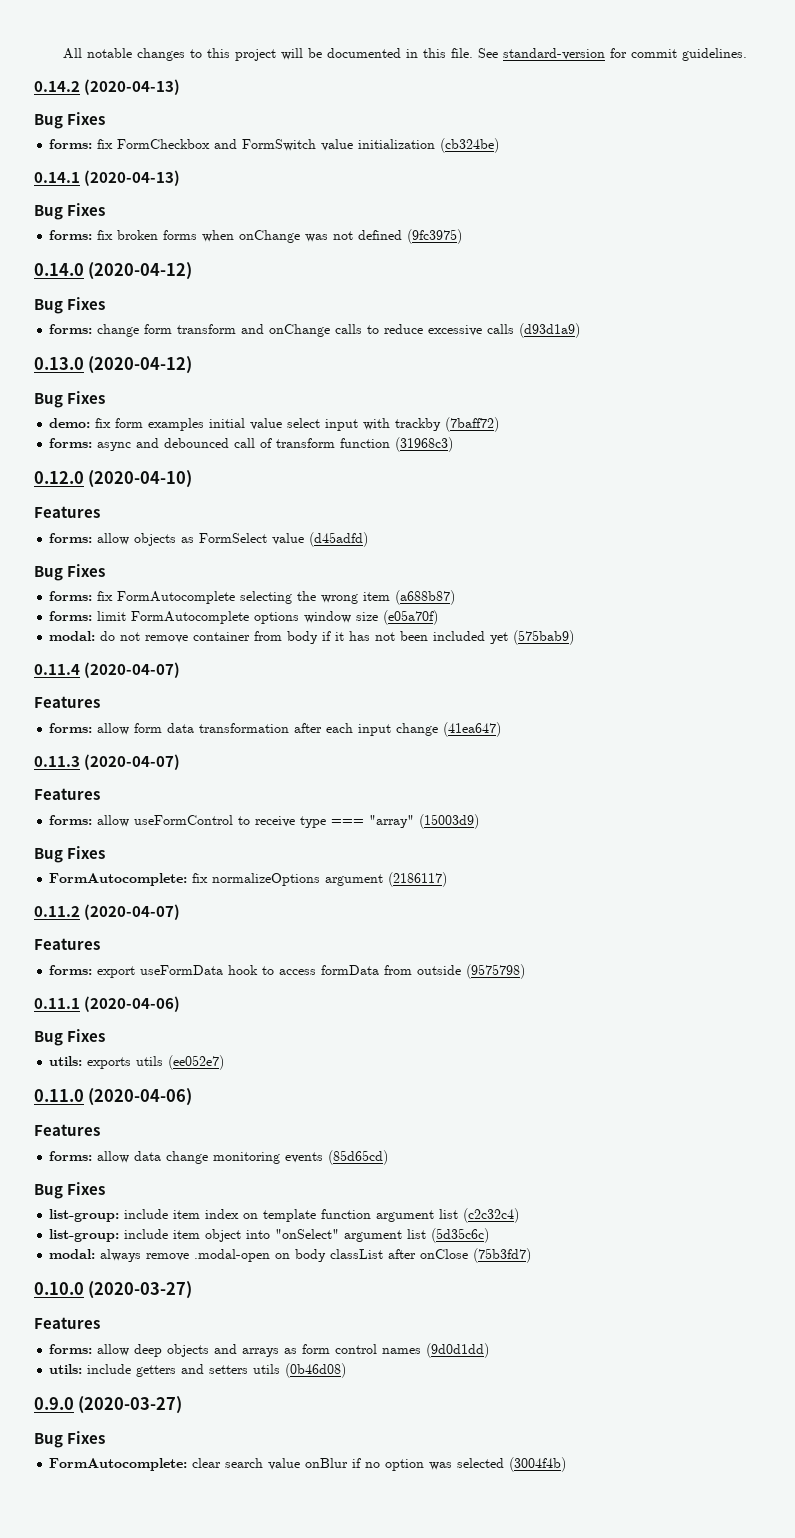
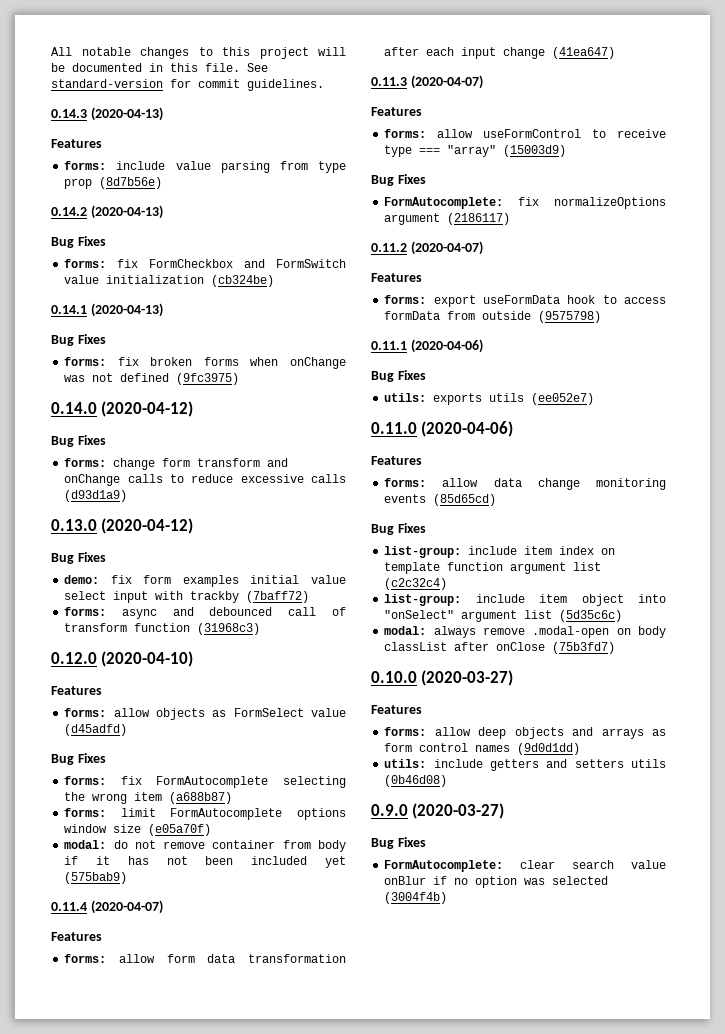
(748, 54) none -> [51,107,163,121] [51,139,102,148] [64,161,346,173] [64,177,163,189] // 0.14.3 (2020-04-13) // Features // forms: include value parsing from type prop (8d7b56e)

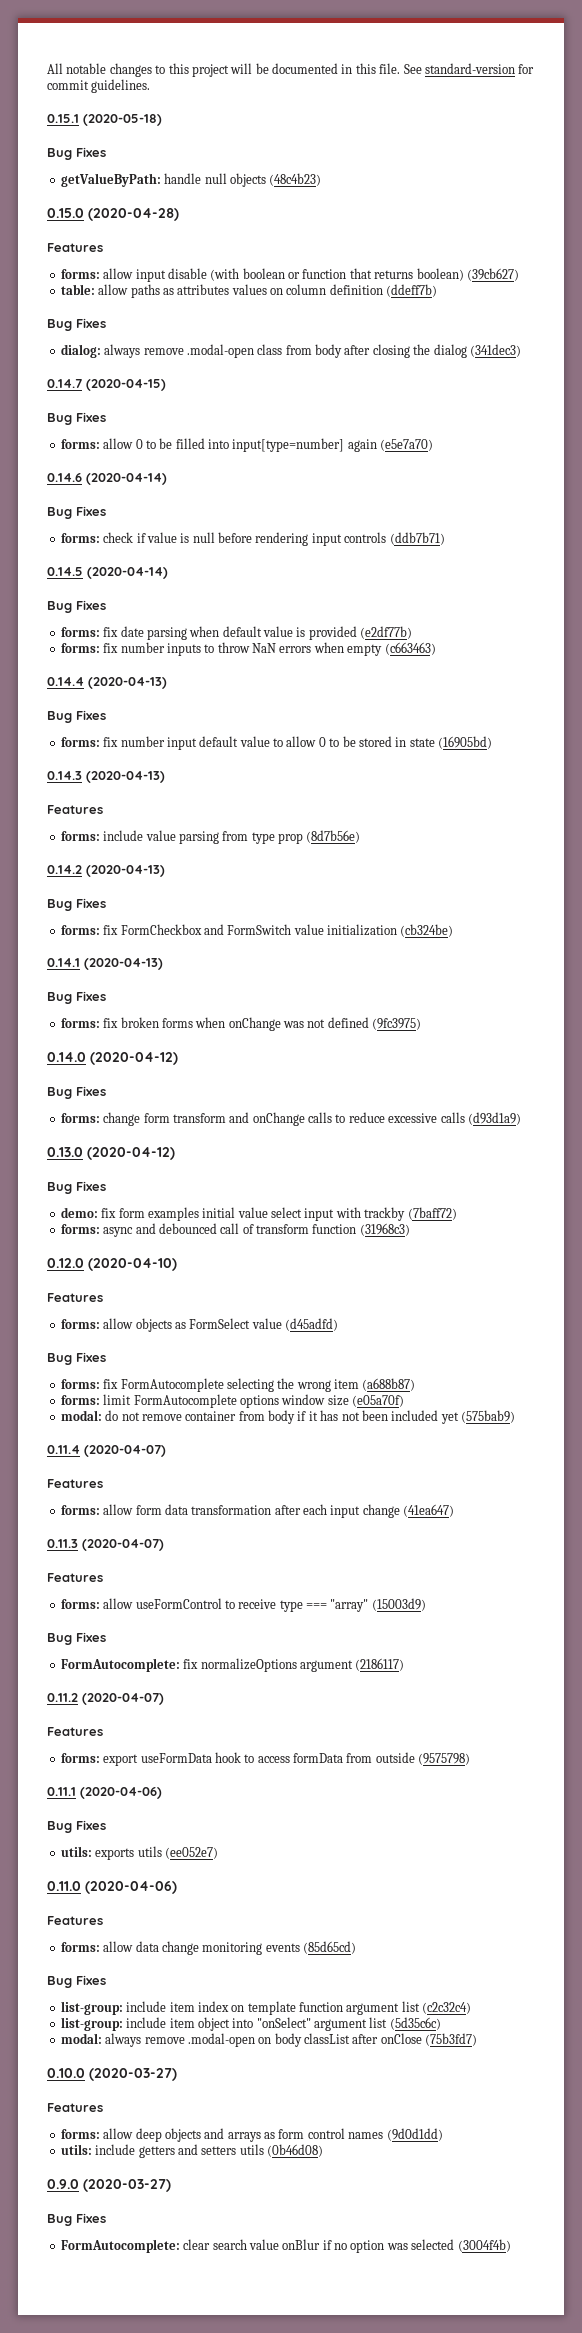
(324, 85) none -> [47,114,162,126] [47,147,106,160] [60,173,322,187] [47,208,179,221] [47,243,103,252] [60,268,519,282] [60,284,438,298] [47,318,106,331] [60,344,521,358] [47,379,166,391] [47,412,106,425] [60,438,434,452] [47,473,167,485] [47,506,106,519] [60,532,445,546] [47,567,168,579] [47,600,106,613] [60,626,413,640] [60,642,436,656] [47,677,167,689] [47,710,106,723] [60,736,492,750] // 0.15.1 (2020-05-18) // Bug Fixes // getValueByPath: handle null objects (48c4b23) // 0.15.0 (2020-04-28) // Features // forms: allow input disable (with boolean or function that returns boolean) (39cb627) // table: allow paths as attributes values on column definition (ddeff7b) // Bug Fixes // dialog: always remove .modal-open class from body after closing the dialog (341dec3) // 0.14.7 (2020-04-15) // Bug Fixes // forms: allow 0 to be filled into input[type=number] again (e5e7a70) // 0.14.6 (2020-04-14) // Bug Fixes // forms: check if value is null before rendering input controls (ddb7b71) // 0.14.5 (2020-04-14) // Bug Fixes // forms: fix date parsing when default value is provided (e2df77b) // forms: fix number inputs to throw NaN errors when empty (c663463) // 0.14.4 (2020-04-13) // Bug Fixes // forms: fix number input default value to allow 0 to be stored in state (16905bd)

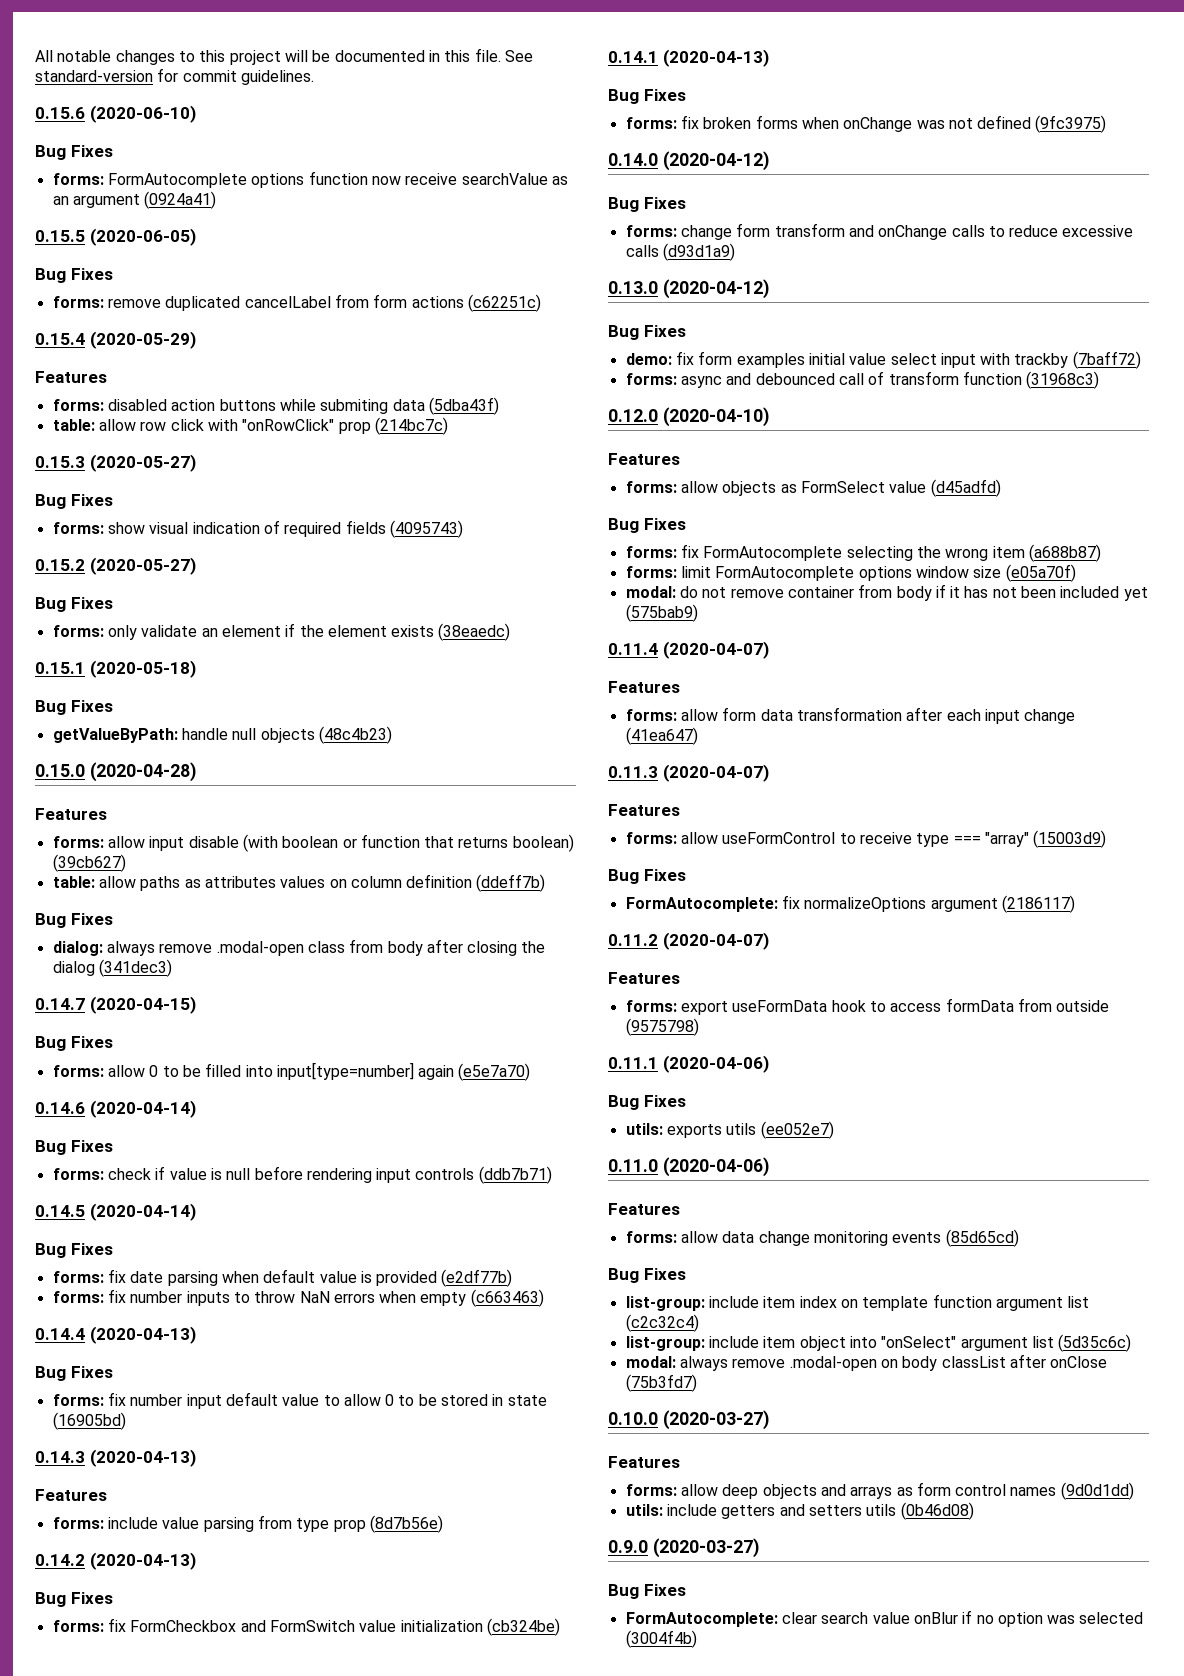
(151, 86) none -> [35,105,196,123] [35,145,113,160] [52,171,568,188] [52,191,217,209] [35,228,196,246] [35,268,113,283] [52,294,541,312] [35,331,196,349] [35,371,107,383] [52,397,499,415] [52,417,448,435] [35,454,196,472] [35,494,113,509] [52,520,463,538] [35,557,196,575] [35,597,113,612] [52,623,511,641] // 0.15.6 (2020-06-10) // Bug Fixes // forms: FormAutocomplete options function now receive searchValue as an argument (0924a41) // 0.15.5 (2020-06-05) // Bug Fixes // forms: remove duplicated cancelLabel from form actions (c62251c) // 0.15.4 (2020-05-29) // Features // forms: disabled action buttons while submiting data (5dba43f) // table: allow row click with "onRowClick" prop (214bc7c) // 0.15.3 (2020-05-27) // Bug Fixes // forms: show visual indication of required fields (4095743) // 0.15.2 (2020-05-27) // Bug Fixes // forms: only validate an element if the element exists (38eaedc)

